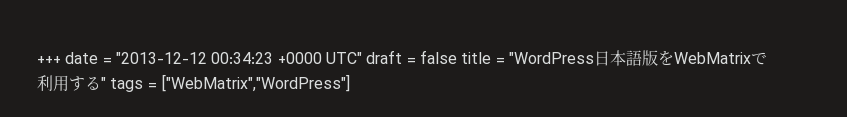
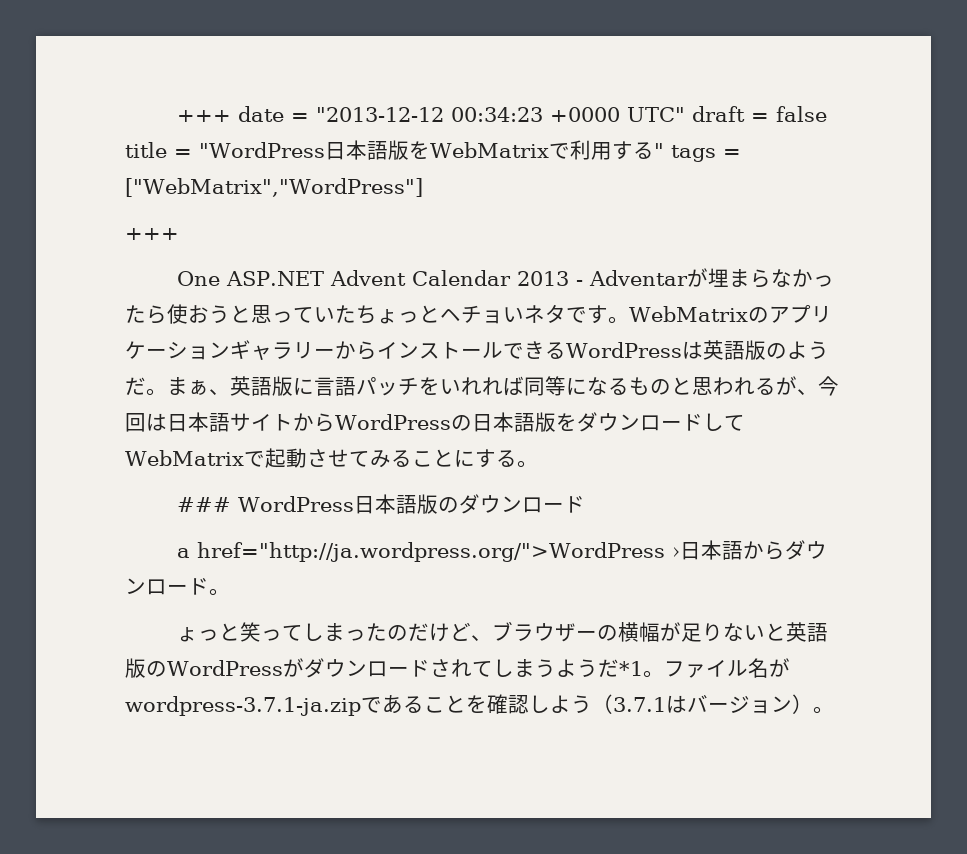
(350, 83) none -> [125,228,179,240] [176,268,834,288] [125,304,832,324] [125,340,829,360] [125,376,839,396] [125,412,745,432] [125,448,538,468] [176,494,585,514] [176,540,827,562] [125,578,230,596] [176,621,828,642] [125,658,790,678] [125,694,834,716] // +++ // One ASP.NET Advent Calendar 2013 - Adventarが埋まらなかったら使おうと思っていたちょっとヘチョいネタです。WebMatrixのアプリケーションギャラリーからインストールできるWordPressは英語版のようだ。まぁ、英語版に言語パッチをいれれば同等になるものと思われるが、今回は日本語サイトからWordPressの日本語版をダウンロードしてWebMatrixで起動させてみることにする。 // ### WordPress日本語版のダウンロード // a href="http://ja.wordpress.org/">WordPress ›日本語からダウンロード。 // ょっと笑ってしまったのだけど、ブラウザーの横幅が足りないと英語版のWordPressがダウンロードされてしまうようだ*1。ファイル名がwordpress-3.7.1-ja.zipであることを確認しよう（3.7.1はバージョン）。

